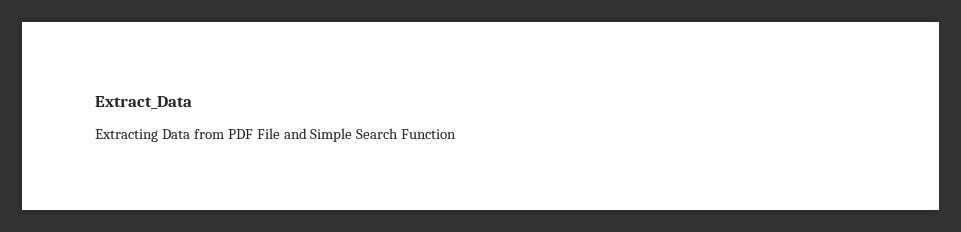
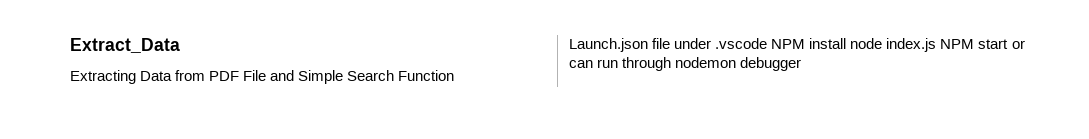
(457, 134) none -> [569,38,1025,52] [569,57,802,71] // Launch.json file under .vscode NPM install node index.js NPM start or can run through nodemon debugger

